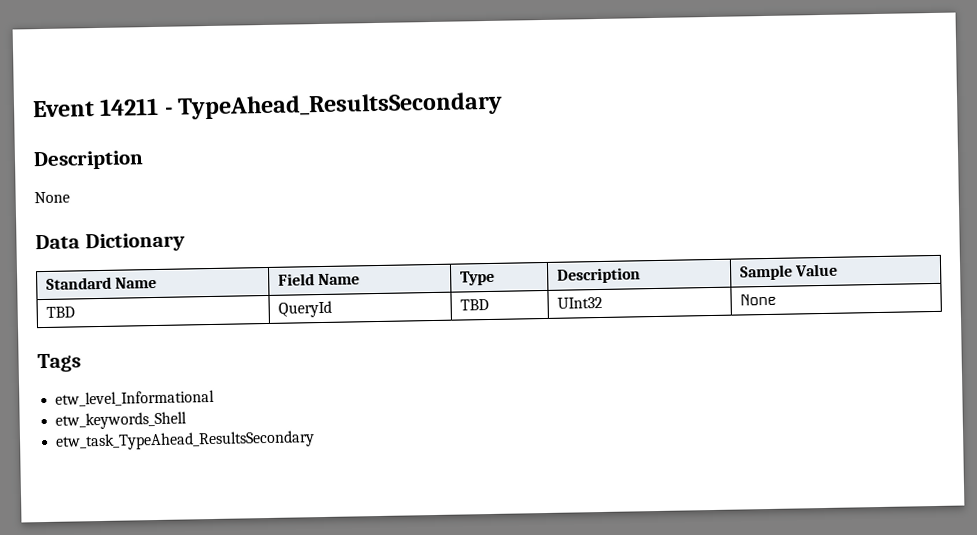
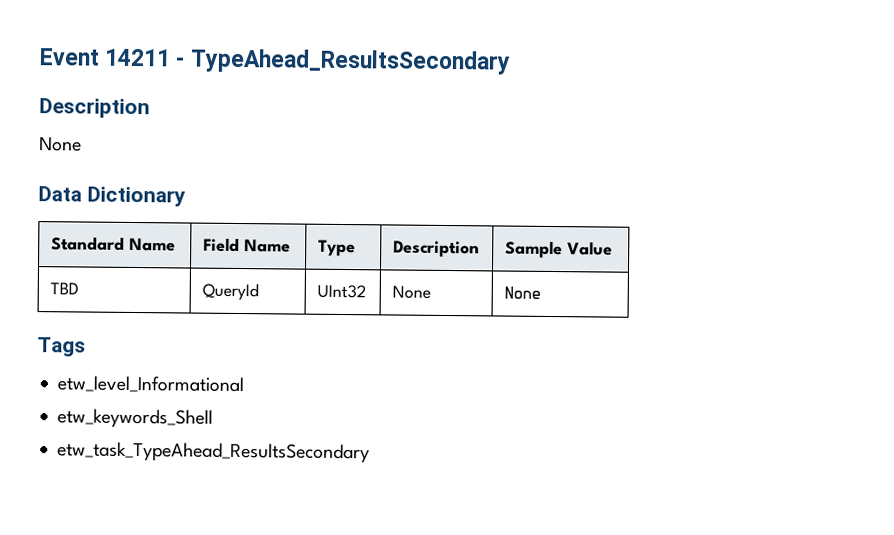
[460,298,490,311] [557,296,604,309] TBD | UInt32 -> [316,284,366,299] [391,285,431,299] UInt32 | None

